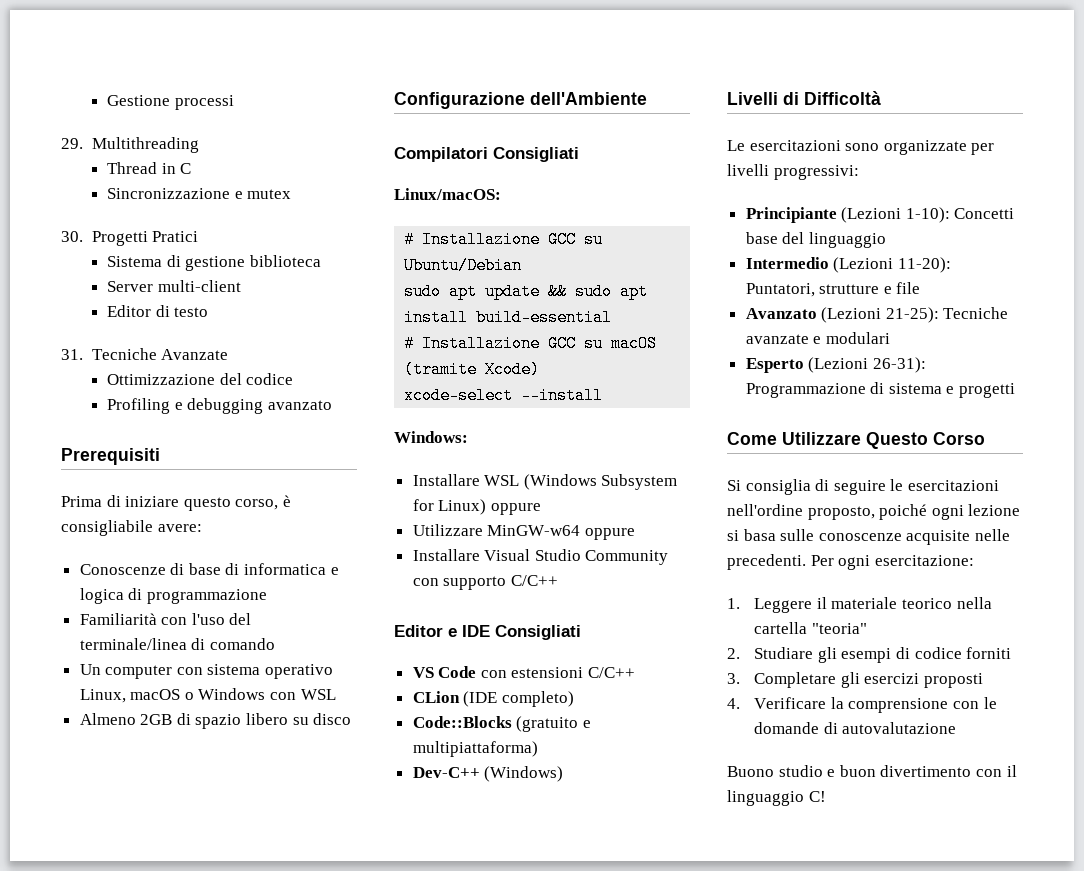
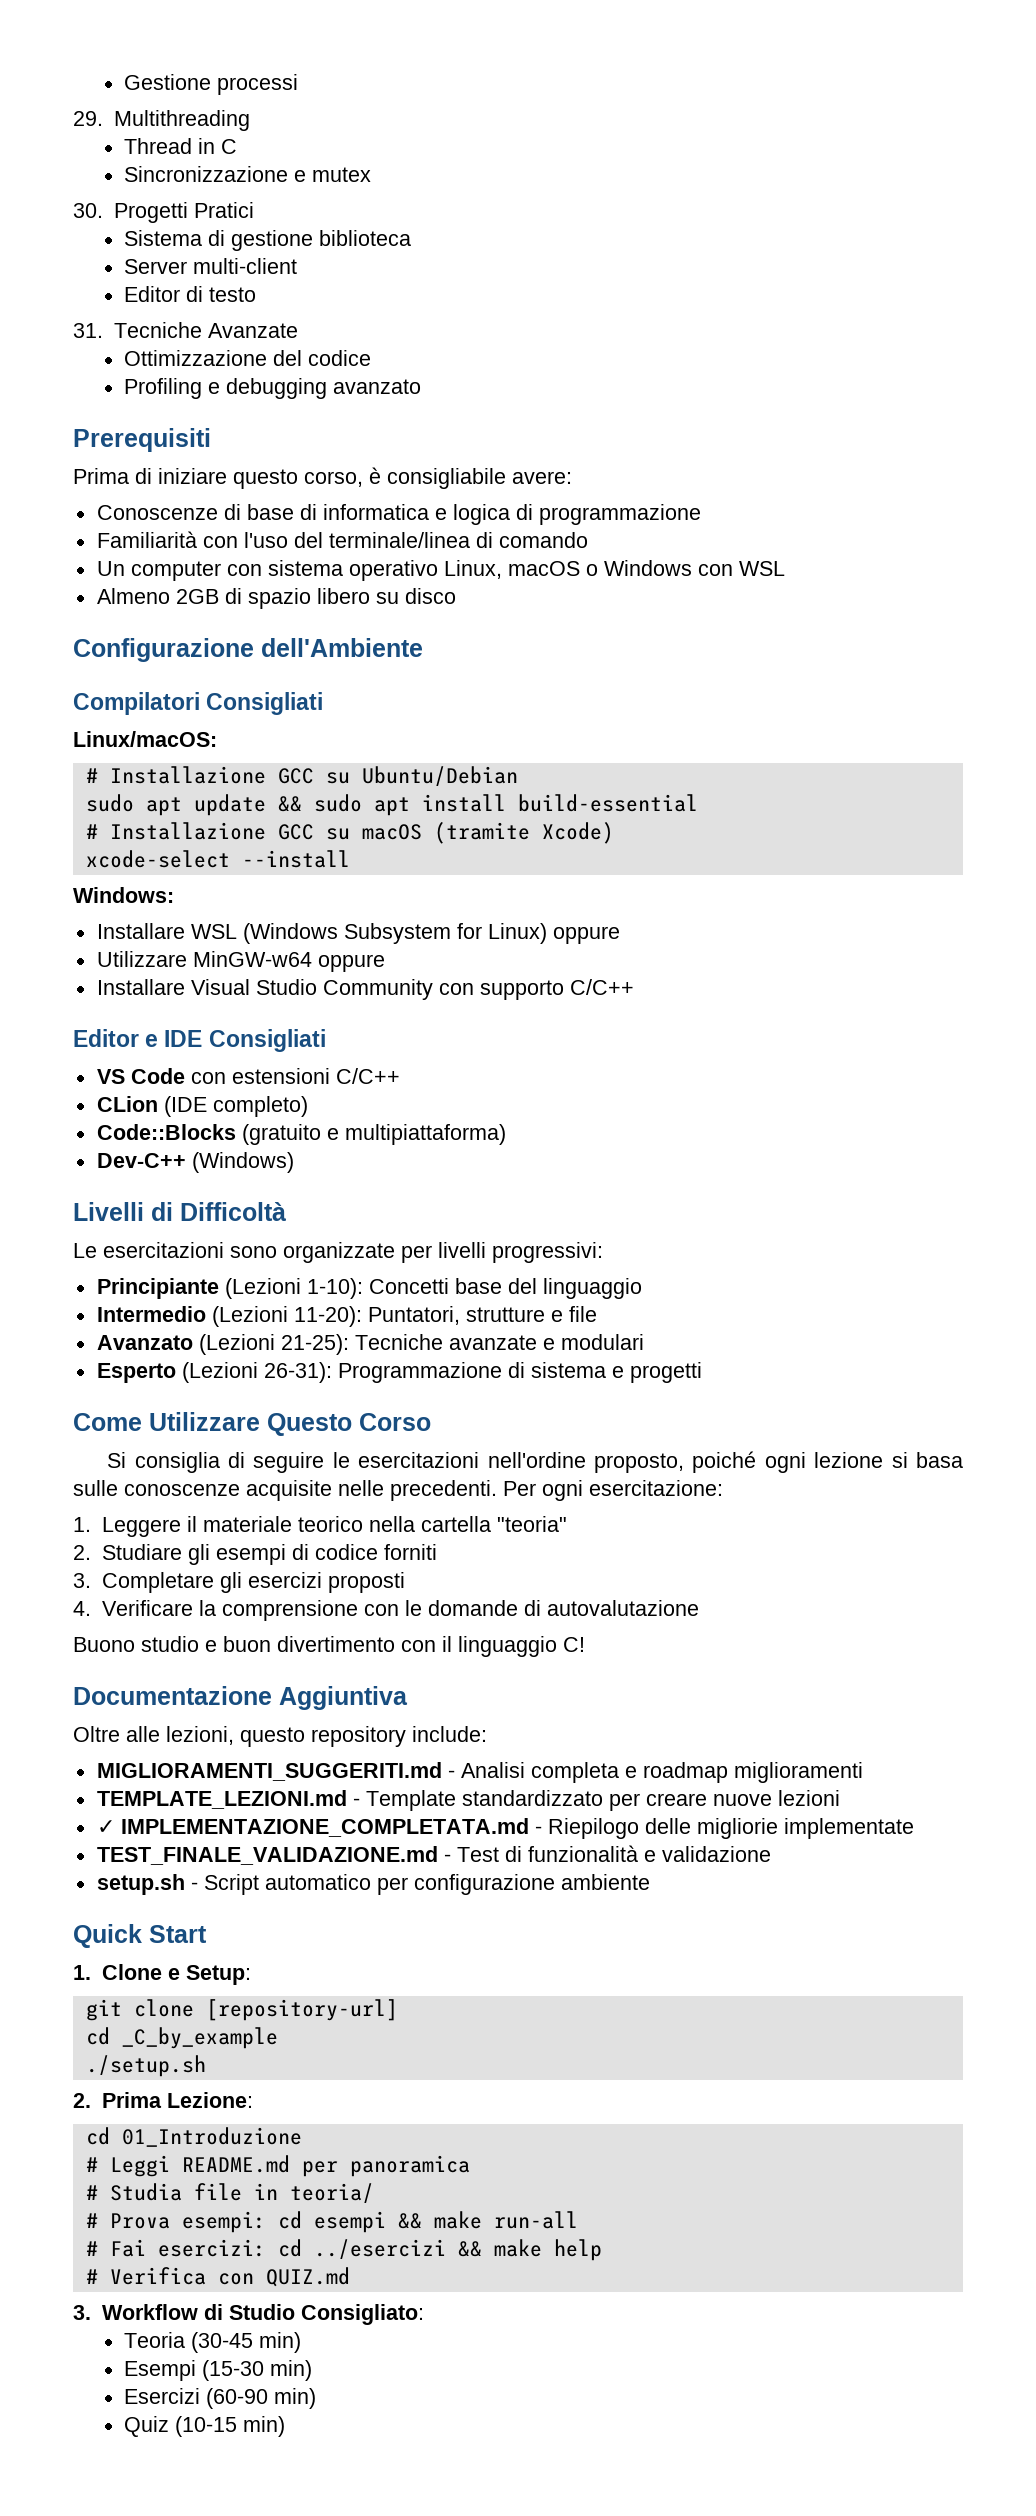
(826, 796) none -> [73,1686,408,1710] [73,1726,487,1747] [96,1762,863,1783] [96,1790,840,1811] [96,1818,914,1839] [96,1845,771,1865] [96,1874,650,1895] [73,1924,207,1948] [73,1964,251,1985] [85,1999,398,2021] [85,2027,278,2049] [85,2055,206,2077] [73,2092,253,2108] [85,2127,302,2147] [85,2155,470,2177] [85,2183,374,2203] [85,2211,578,2233] [85,2239,602,2261] [85,2267,350,2287] [73,2304,424,2325] [123,2332,301,2353] [123,2360,312,2381] [123,2388,316,2409] [123,2416,285,2437] // Documentazione Aggiuntiva // Oltre alle lezioni, questo repository include: // MIGLIORAMENTI_SUGGERITI.md - Analisi completa e roadmap miglioramenti // TEMPLATE_LEZIONI.md - Template standardizzato per creare nuove lezioni // ✓ IMPLEMENTAZIONE_COMPLETATA.md - Riepilogo delle migliorie implementate // TEST_FINALE_VALIDAZIONE.md - Test di funzionalità e validazione // setup.sh - Script automatico per configurazione ambiente // Quick Start // 1. Clone e Setup: // git clone [repository-url] // cd _C_by_example // ./setup.sh // 2. Prima Lezione: // cd 01_Introduzione // # Leggi README.md per panoramica // # Studia file in teoria/ // # Prova esempi: cd esempi && make run-all // # Fai esercizi: cd ../esercizi && make help // # Verifica con QUIZ.md // 3. Workflow di Studio Consigliato: // Teoria (30-45 min) // Esempi (15-30 min) // Esercizi (60-90 min) // Quiz (10-15 min)

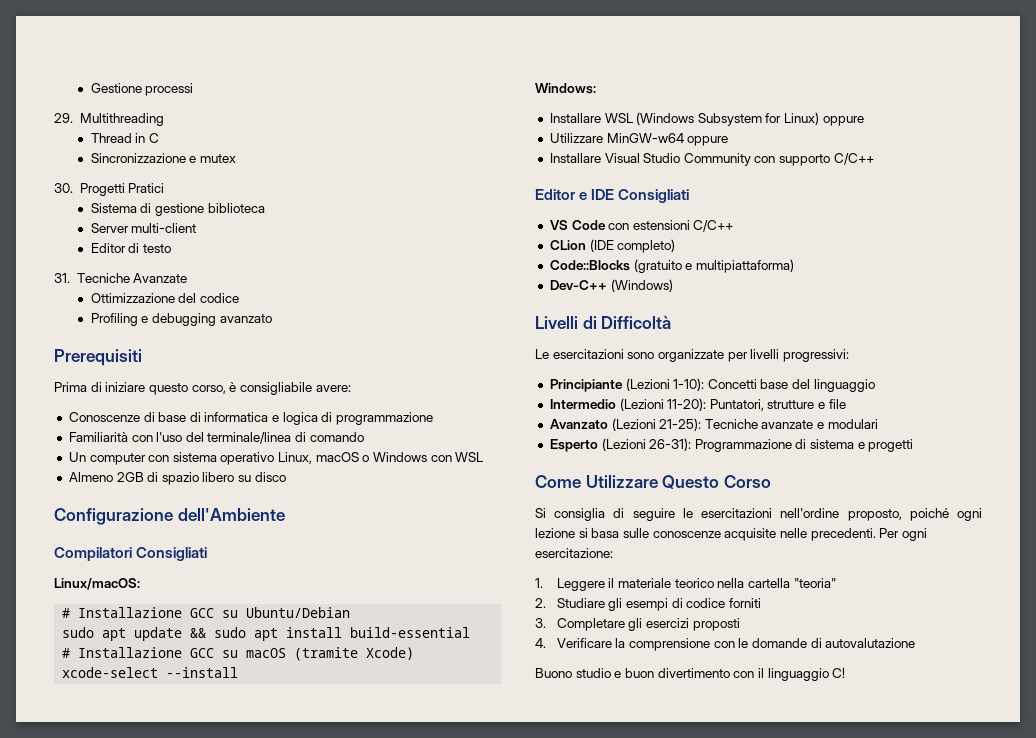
[73,1686,408,1710] [73,1726,487,1747] [96,1762,863,1783] [96,1790,840,1811] [96,1818,914,1839] [96,1845,771,1865] [96,1874,650,1895] [73,1924,207,1948] [73,1964,251,1985] [85,1999,398,2021] [85,2027,278,2049] [85,2055,206,2077] [73,2092,253,2108] [85,2127,302,2147] [85,2155,470,2177] [85,2183,374,2203] [85,2211,578,2233] [85,2239,602,2261] [85,2267,350,2287] [73,2304,424,2325] [123,2332,301,2353] [123,2360,312,2381] [123,2388,316,2409] [123,2416,285,2437] // Documentazione Aggiuntiva // Oltre alle lezioni, questo repository include: // MIGLIORAMENTI_SUGGERITI.md - Analisi completa e roadmap miglioramenti // TEMPLATE_LEZIONI.md - Template standardizzato per creare nuove lezioni // ✓ IMPLEMENTAZIONE_COMPLETATA.md - Riepilogo delle migliorie implementate // TEST_FINALE_VALIDAZIONE.md - Test di funzionalità e validazione // setup.sh - Script automatico per configurazione ambiente // Quick Start // 1. Clone e Setup: // git clone [repository-url] // cd _C_by_example // ./setup.sh // 2. Prima Lezione: // cd 01_Introduzione // # Leggi README.md per panoramica // # Studia file in teoria/ // # Prova esempi: cd esempi && make run-all // # Fai esercizi: cd ../esercizi && make help // # Verifica con QUIZ.md // 3. Workflow di Studio Consigliato: // Teoria (30-45 min) // Esempi (15-30 min) // Esercizi (60-90 min) // Quiz (10-15 min) -> (846, 673) none

